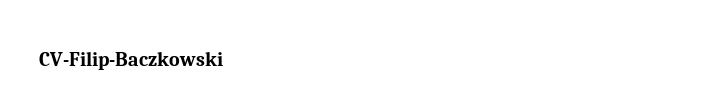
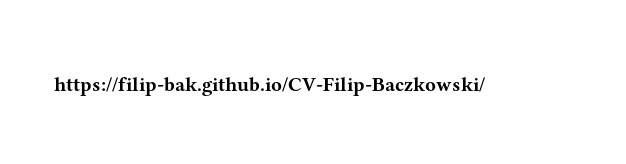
[39,51,223,70] CV-Filip-Baczkowski -> [54,77,486,96] https://filip-bak.github.io/CV-Filip-Baczkowski/

